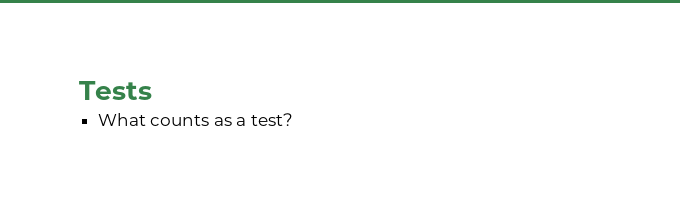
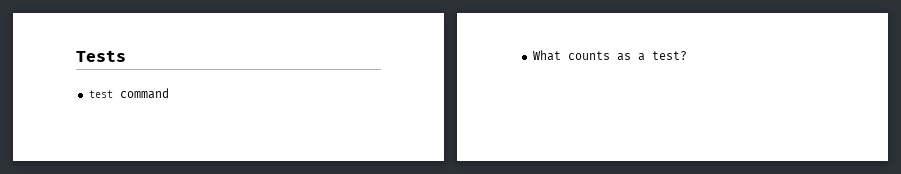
(152, 90) none -> [88,88,169,99] // test command

